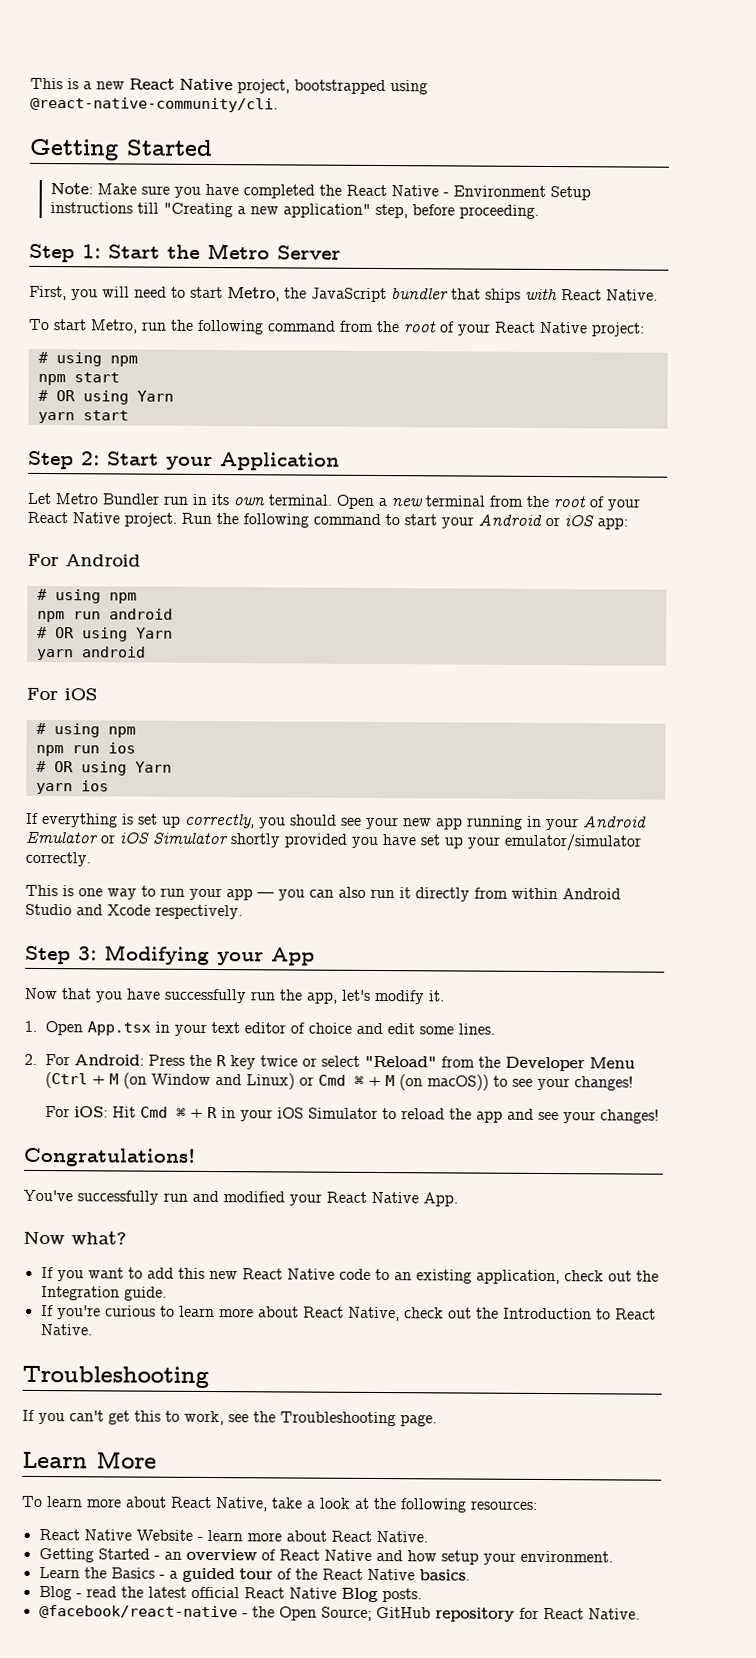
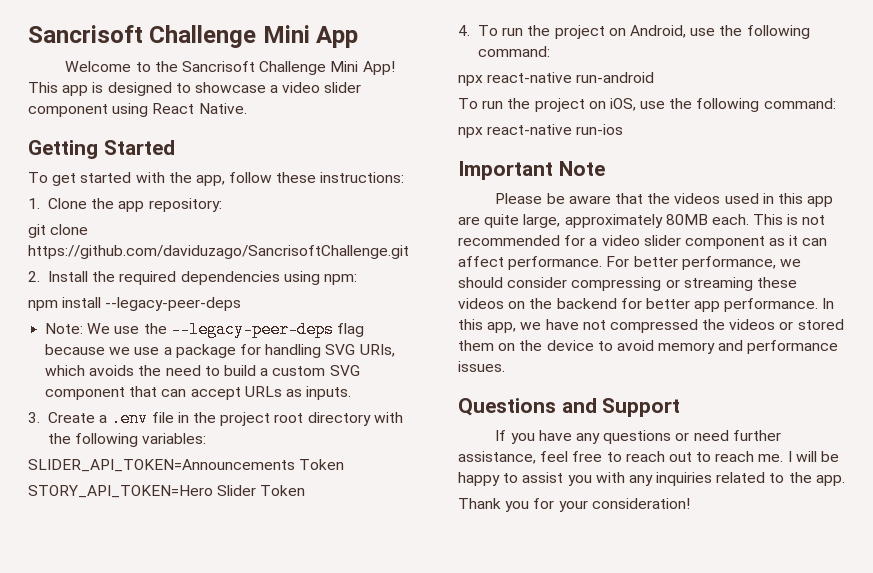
[30,77,428,95] [30,96,278,113] [29,138,213,161] [50,183,592,201] [50,202,540,219] [29,242,341,263] [29,285,658,303] [28,318,645,337] [37,351,138,367] [37,372,120,386] [37,389,174,405] [37,410,129,424] [28,450,340,471] [27,492,640,511] [27,511,628,530] [27,553,141,567] [36,588,137,604] [36,608,173,623] [36,626,173,642] [35,646,146,661] [26,687,98,701] [35,722,136,738] [35,742,136,757] [35,760,172,776] [35,780,109,795] [26,812,647,831] [25,831,641,852] [25,851,91,867] [25,884,621,902] [25,903,243,920] [25,944,315,966] [24,987,445,1005] [24,1020,496,1036] [24,1053,636,1072] [45,1072,634,1091] [45,1106,660,1124] [23,1147,196,1167] [23,1189,458,1207] [23,1230,127,1245] [40,1267,659,1285] [40,1286,167,1301] [40,1305,656,1322] [39,1324,93,1336] [22,1365,209,1389] [22,1409,437,1427] [22,1451,157,1469] [21,1495,538,1513] [38,1528,428,1543] [38,1547,613,1565] [38,1566,470,1583] [38,1585,422,1603] [38,1604,640,1622] This is a new React Native project, bootstrapped using @react-native-community/cli. // Getting Started // Note: Make sure you have completed the React Native - Environment Setup instructions till "Creating a new application" step, before proceeding. // Step 1: Start the Metro Server // First, you will need to start Metro, the JavaScript bundler that ships with React Native. // To start Metro, run the following command from the root of your React Native project: // # using npm // npm start // # OR using Yarn // yarn start // Step 2: Start your Application // Let Metro Bundler run in its own terminal. Open a new terminal from the root of your React Native project. Run the following command to start your Android or iOS app: // For Android // # using npm // npm run android // # OR using Yarn // yarn android // For iOS // # using npm // npm run ios // # OR using Yarn // yarn ios // If everything is set up correctly, you should see your new app running in your Android Emulator or iOS Simulator shortly provided you have set up your emulator/simulator correctly. // This is one way to run your app — you can also run it directly from within Android Studio and Xcode respectively. // Step 3: Modifying your App // Now that you have successfully run the app, let's modify it. // 1. Open App.tsx in your text editor of choice and edit some lines. // 2. For Android: Press the R key twice or select "Reload" from the Developer Menu (Ctrl + M (on Window and Linux) or Cmd ⌘ + M (on macOS)) to see your changes! // For iOS: Hit Cmd ⌘ + R in your iOS Simulator to reload the app and see your changes! // Congratulations! // You've successfully run and modified your React Native App. // Now what? // If you want to add this new React Native code to an existing application, check out the Integration guide. // If you're curious to learn more about React Native, check out the Introduction to React Native. // Troubleshooting // If you can't get this to work, see the Troubleshooting page. // Learn More // To learn more about React Native, take a look at the following resources: // React Native Website - learn more about React Native. // Getting Started - an overview of React Native and how setup your environment. // Learn the Basics - a guided tour of the React Native basics. // Blog - read the latest official React Native Blog posts. // @facebook/react-native - the Open Source; GitHub repository for React Native. -> [28,25,359,48] [65,61,395,75] [28,82,362,96] [28,103,247,117] [28,140,175,159] [28,172,405,186] [28,198,222,212] [28,224,89,238] [28,245,409,259] [28,271,357,285] [28,297,242,311] [45,321,364,338] [45,344,395,358] [45,365,360,376] [45,386,352,400] [28,410,403,427] [48,433,207,447] [28,459,345,472] [28,485,306,498] [458,25,810,39] [478,46,551,57] [458,72,655,86] [458,98,836,112] [458,124,624,138] [458,161,605,180] [495,193,834,207] [458,214,826,228] [458,235,828,249] [458,256,801,270] [458,277,797,291] [458,298,835,312] [458,319,844,333] [458,340,839,354] [458,361,505,372] [458,398,681,417] [495,430,781,444] [458,451,840,464] [458,472,845,486] [458,498,690,512] Sancrisoft Challenge Mini App // Welcome to the Sancrisoft Challenge Mini App! This app is designed to showcase a video slider component using React Native. // Getting Started // To get started with the app, follow these instructions: // 1. Clone the app repository: // git clone https://github.com/daviduzago/SancrisoftChallenge.git // 2. Install the required dependencies using npm: // npm install --legacy-peer-deps // Note: We use the --legacy-peer-deps flag because we use a package for handling SVG URIs, which avoids the need to build a custom SVG component that can accept URLs as inputs. // 3. Create a .env file in the project root directory with the following variables: // SLIDER_API_TOKEN=Announcements Token // STORY_API_TOKEN=Hero Slider Token // 4. To run the project on Android, use the following command: // npx react-native run-android // To run the project on iOS, use the following command: // npx react-native run-ios // Important Note // Please be aware that the videos used in this app are quite large, approximately 80MB each. This is not recommended for a video slider component as it can affect performance. For better performance, we should consider compressing or streaming these videos on the backend for better app performance. In this app, we have not compressed the videos or stored them on the device to avoid memory and performance issues. // Questions and Support // If you have any questions or need further assistance, feel free to reach out to reach me. I will be happy to assist you with any inquiries related to the app. // Thank you for your consideration!

